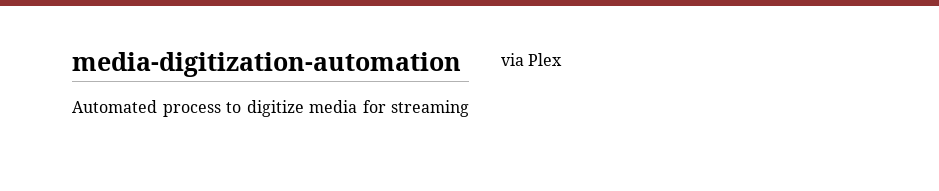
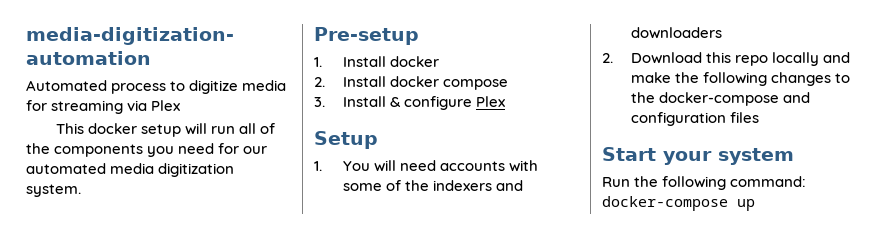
(563, 59) none -> [55,123,276,137] [26,143,268,157] [26,163,235,177] [26,184,81,197] [314,27,419,45] [314,56,440,67] [314,76,509,90] [314,96,506,110] [314,131,378,149] [314,160,539,172] [343,180,524,191] [631,27,723,39] [602,52,851,66] [631,72,851,86] [631,92,811,106] [631,112,760,126] [602,147,794,165] [602,176,807,190] [602,196,755,211] // This docker setup will run all of the components you need for our automated media digitization system. // Pre-setup // 1. Install docker // 2. Install docker compose // 3. Install & configure Plex // Setup // 1. You will need accounts with some of the indexers and downloaders // 2. Download this repo locally and make the following changes to the docker-compose and configuration files // Start your system // Run the following command: docker-compose up

